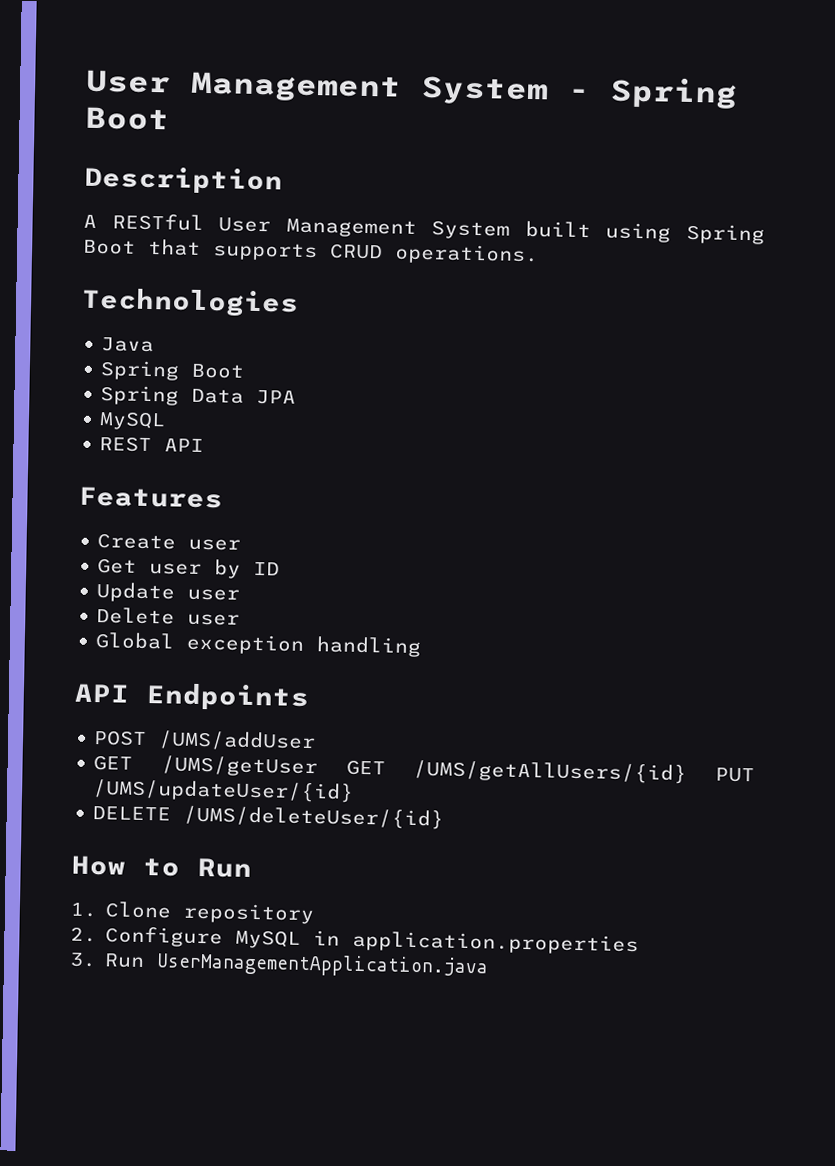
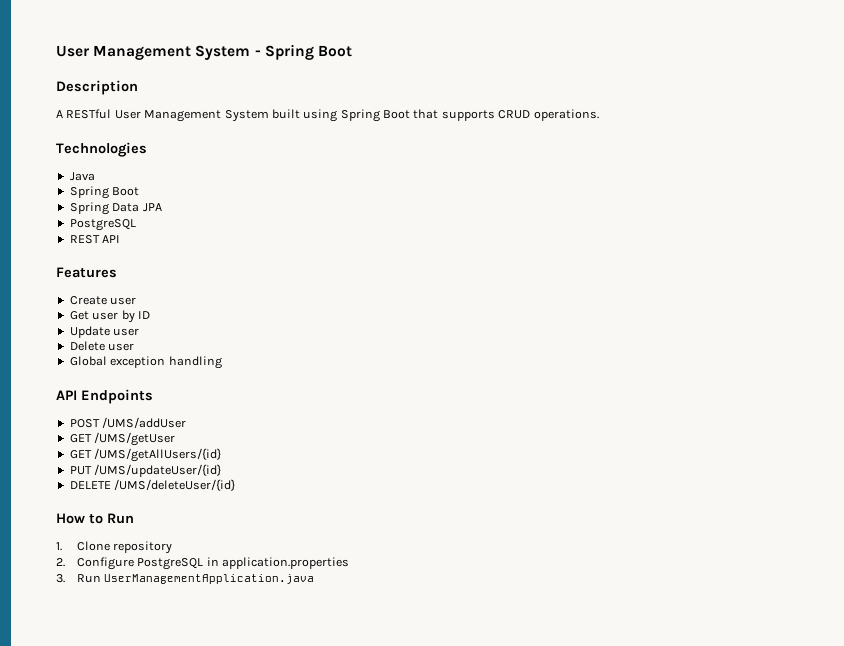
[99,411,167,431] MySQL -> [69,219,136,231] PostgreSQL
(319, 766) none -> (176, 439) //
(688, 772) none -> (222, 455) //
[235,929,302,949] MySQL -> [137,558,204,570] PostgreSQL

